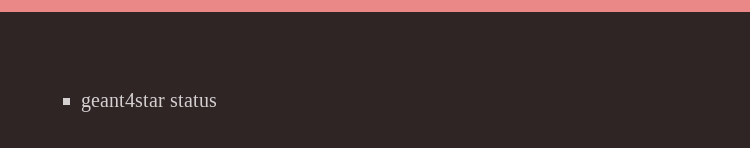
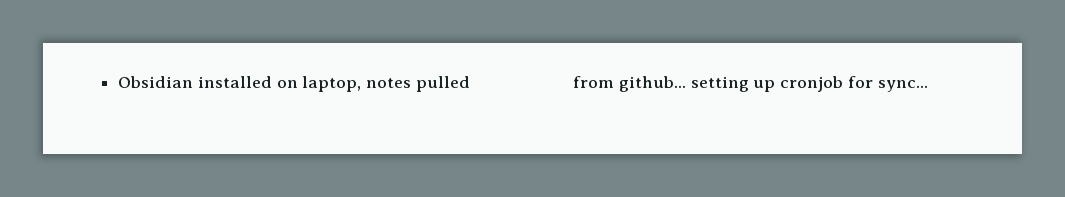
[81,93,218,112] geant4star status -> [118,76,928,92] Obsidian installed on laptop, notes pulled from github... setting up cronjob for sync...

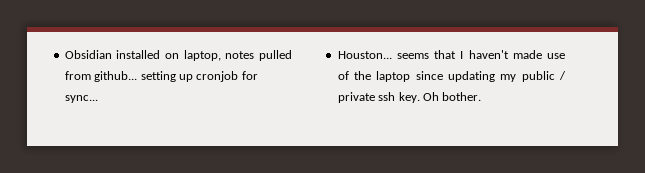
(928, 86) none -> [337,50,565,59] [337,71,566,82] [337,92,482,103] // Houston... seems that I haven't made use of the laptop since updating my public / private ssh key. Oh bother.

